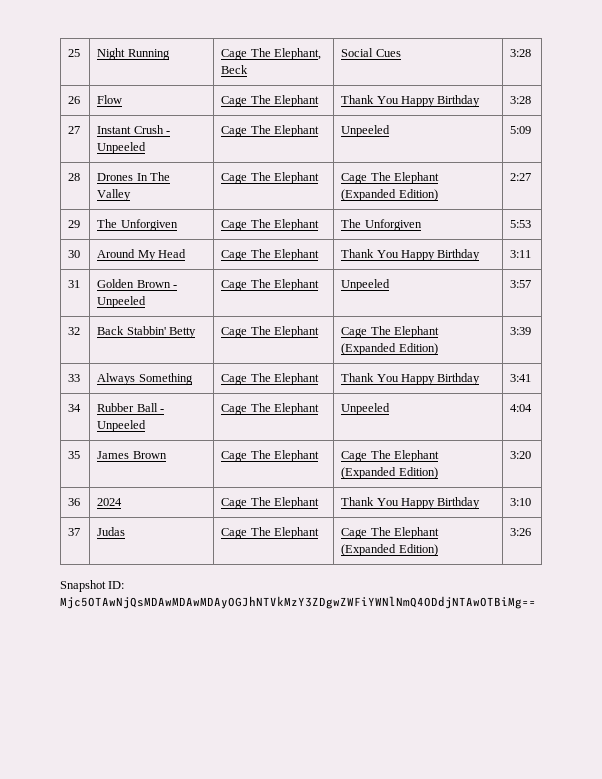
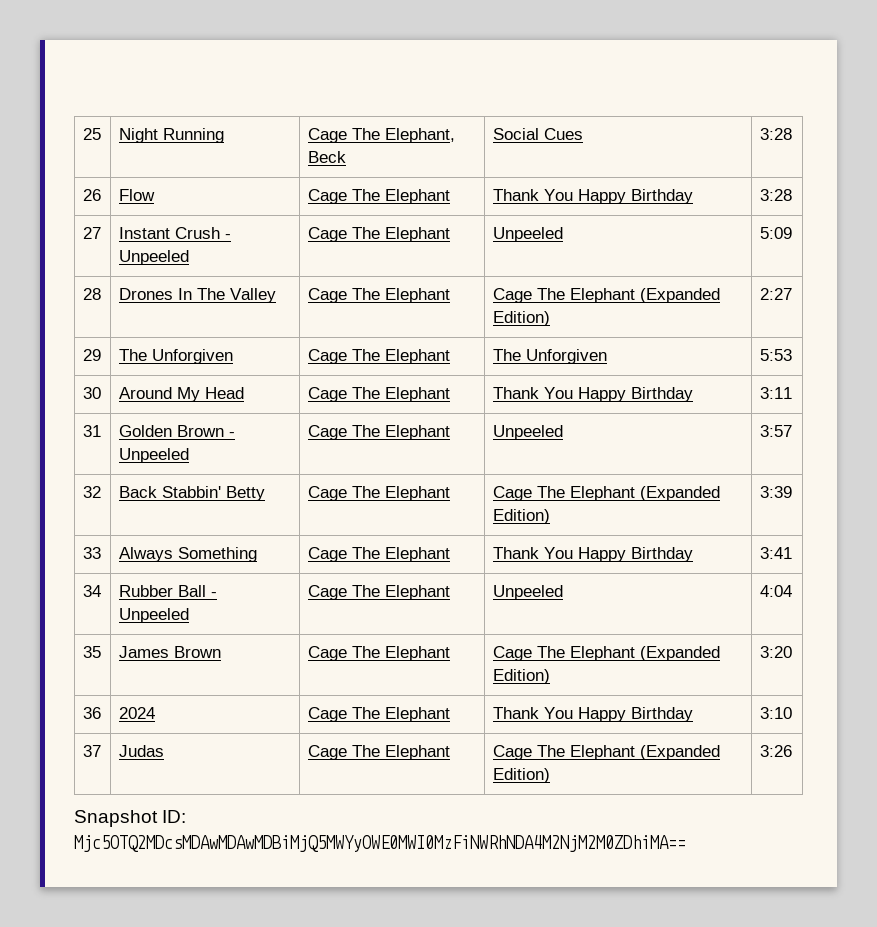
[60,596,536,609] Mjc5OTAwNjQsMDAwMDAwMDAyOGJhNTVkMzY3ZDgwZWFiYWNlNmQ4ODdjNTAwOTBiMg== -> [74,835,686,852] Mjc5OTQ2MDcsMDAwMDAwMDBiMjQ5MWYyOWE0MWI0MzFiNWRhNDA4M2NjM2M0ZDhiMA==

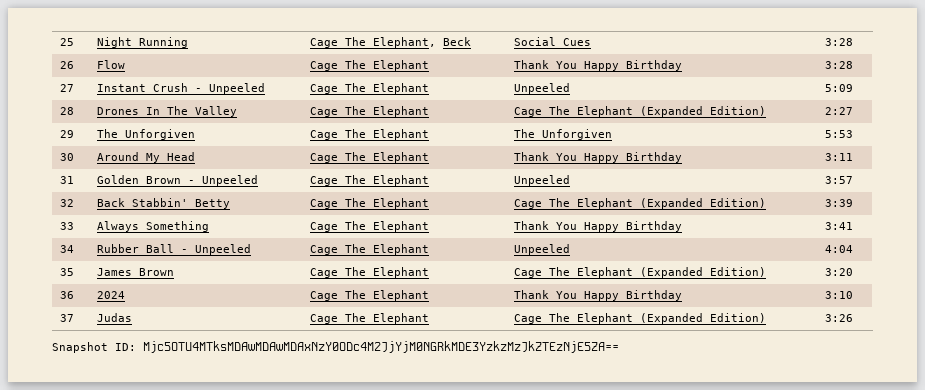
[74,835,686,852] Mjc5OTQ2MDcsMDAwMDAwMDBiMjQ5MWYyOWE0MWI0MzFiNWRhNDA4M2NjM2M0ZDhiMA== -> [143,341,619,353] Mjc5OTU4MTksMDAwMDAwMDAxNzY0ODc4M2JjYjM0NGRkMDE3YzkzMzJkZTEzNjE5ZA==

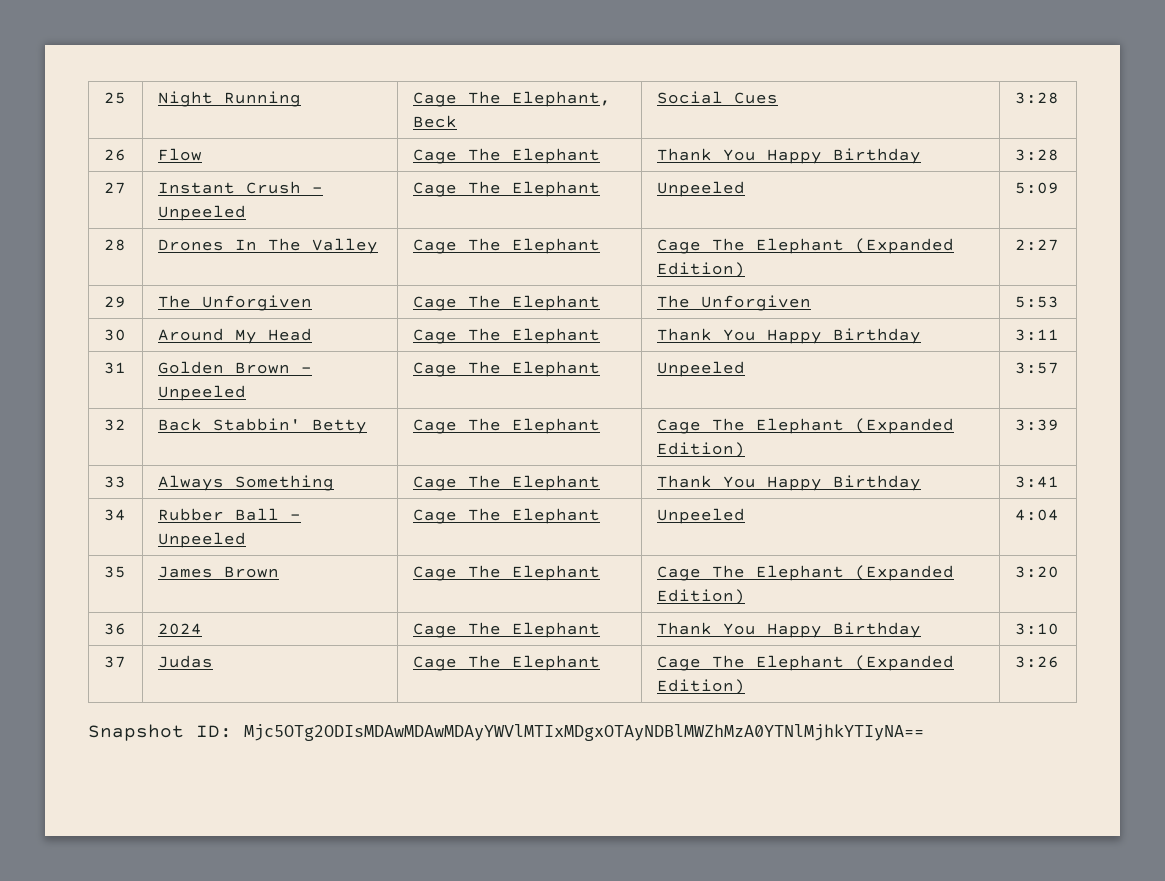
[143,341,619,353] Mjc5OTU4MTksMDAwMDAwMDAxNzY0ODc4M2JjYjM0NGRkMDE3YzkzMzJkZTEzNjE5ZA== -> [244,724,924,741] Mjc5OTg2ODIsMDAwMDAwMDAyYWVlMTIxMDgxOTAyNDBlMWZhMzA0YTNlMjhkYTIyNA==

